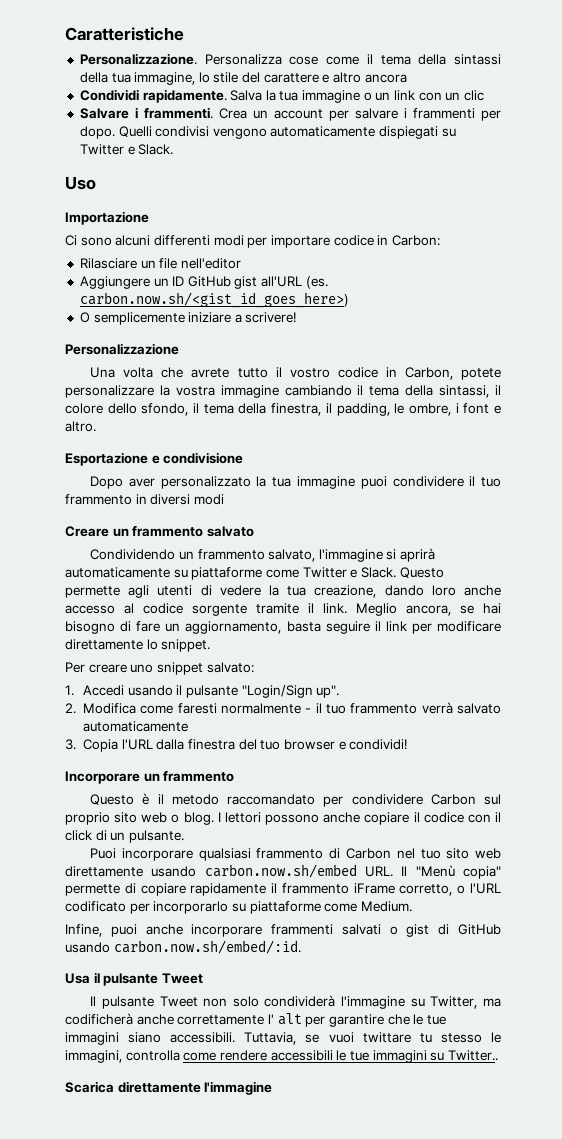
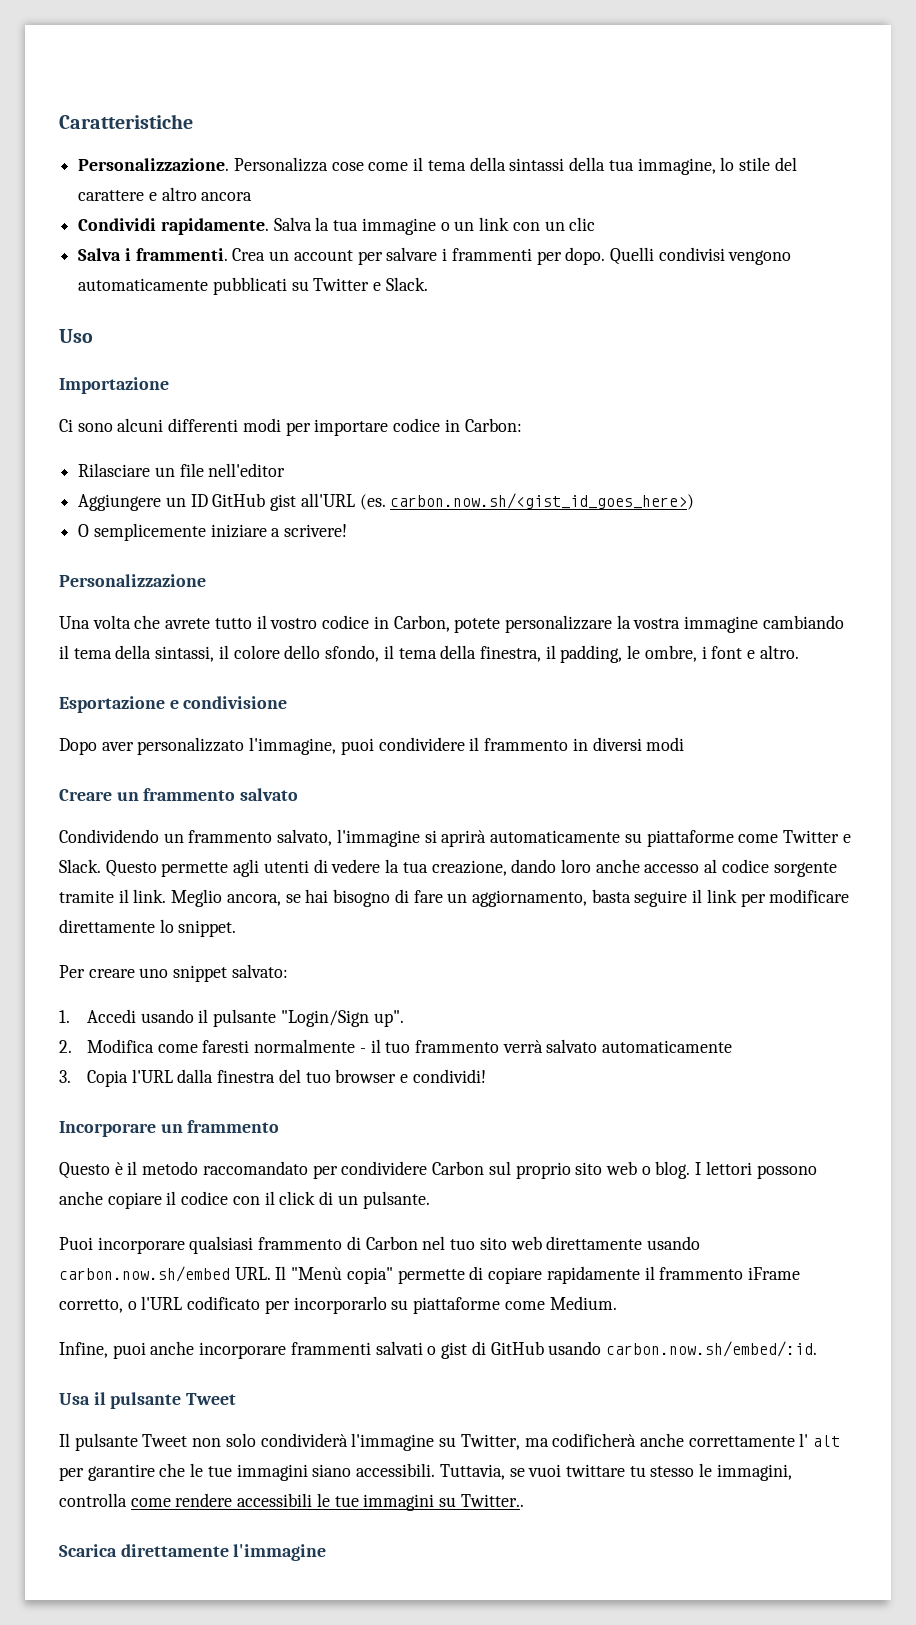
[79,108,129,119] Salvare -> [78,248,122,261] Salva
[379,126,439,139] dispiegati -> [212,277,287,295] pubblicati
[256,476,355,489] la tua immagine -> [249,737,337,755] l'immagine,
[480,477,501,487] tuo -> (480, 744) none

